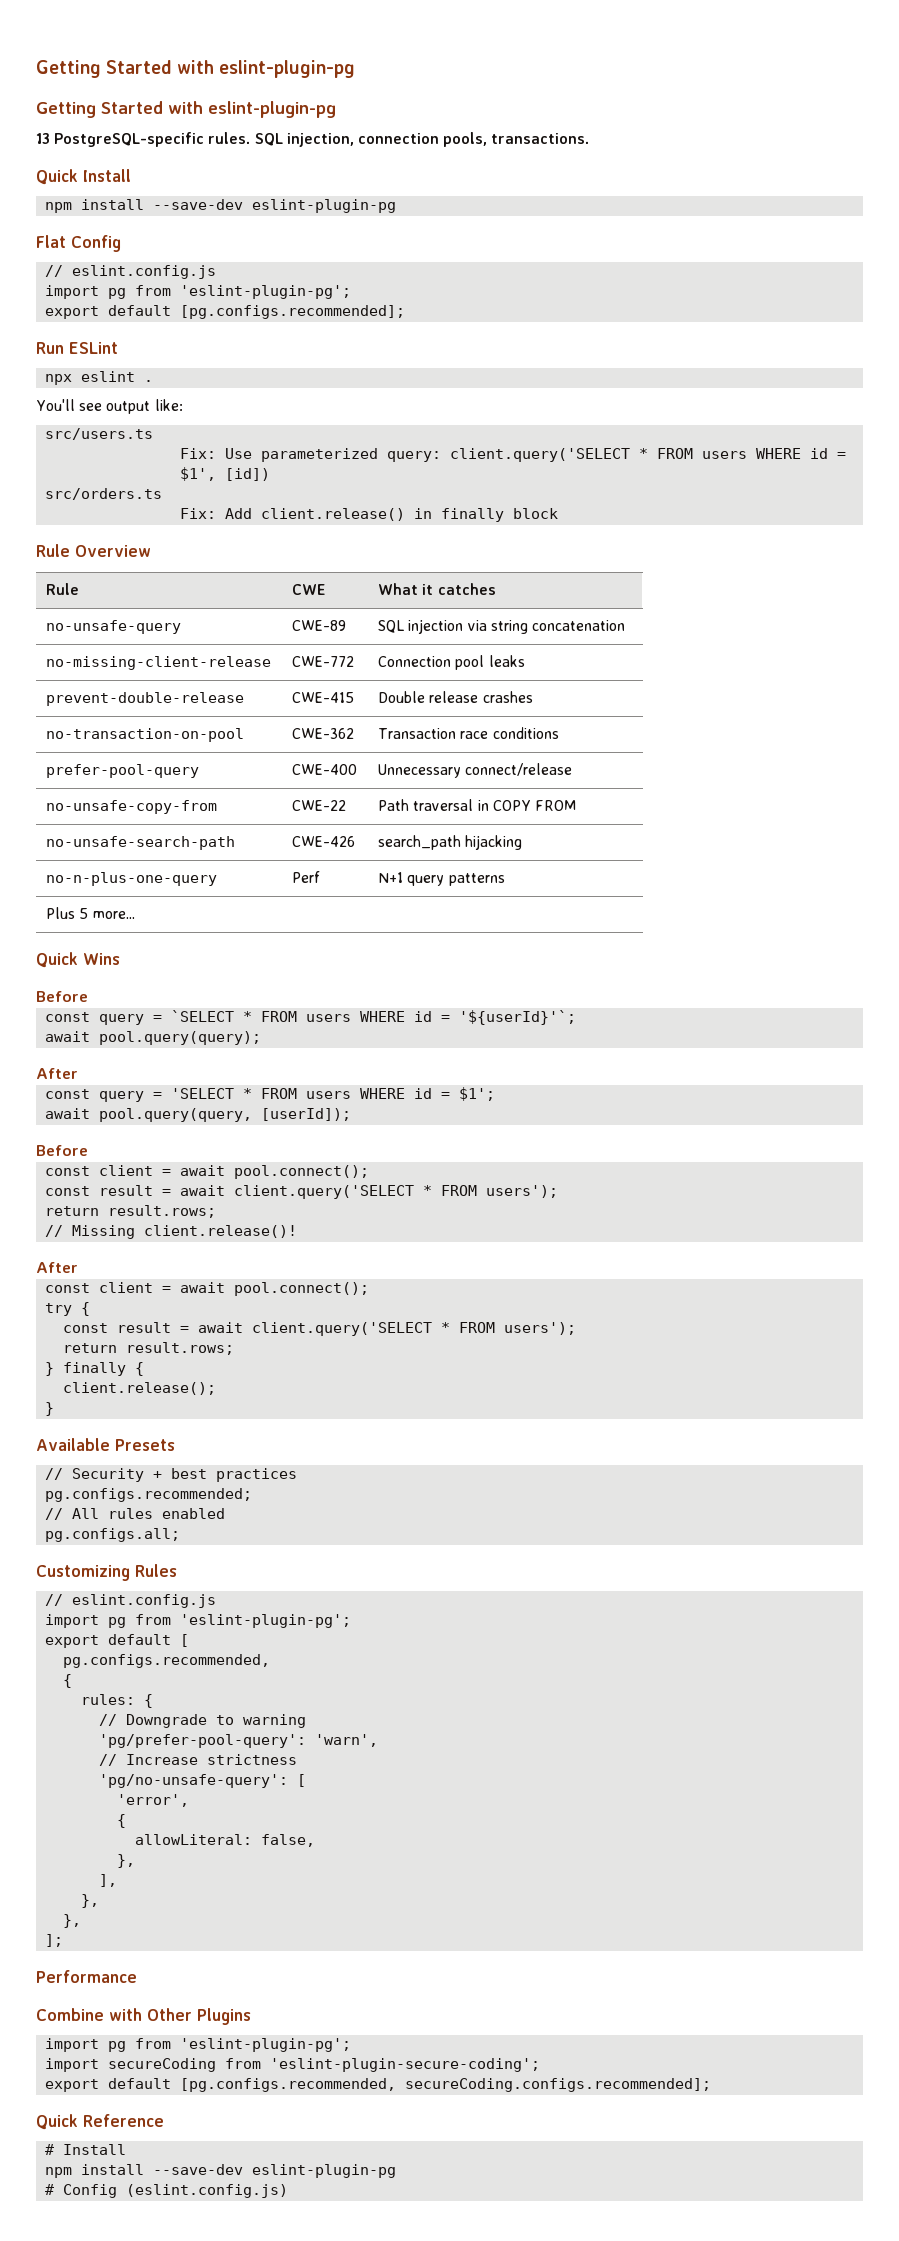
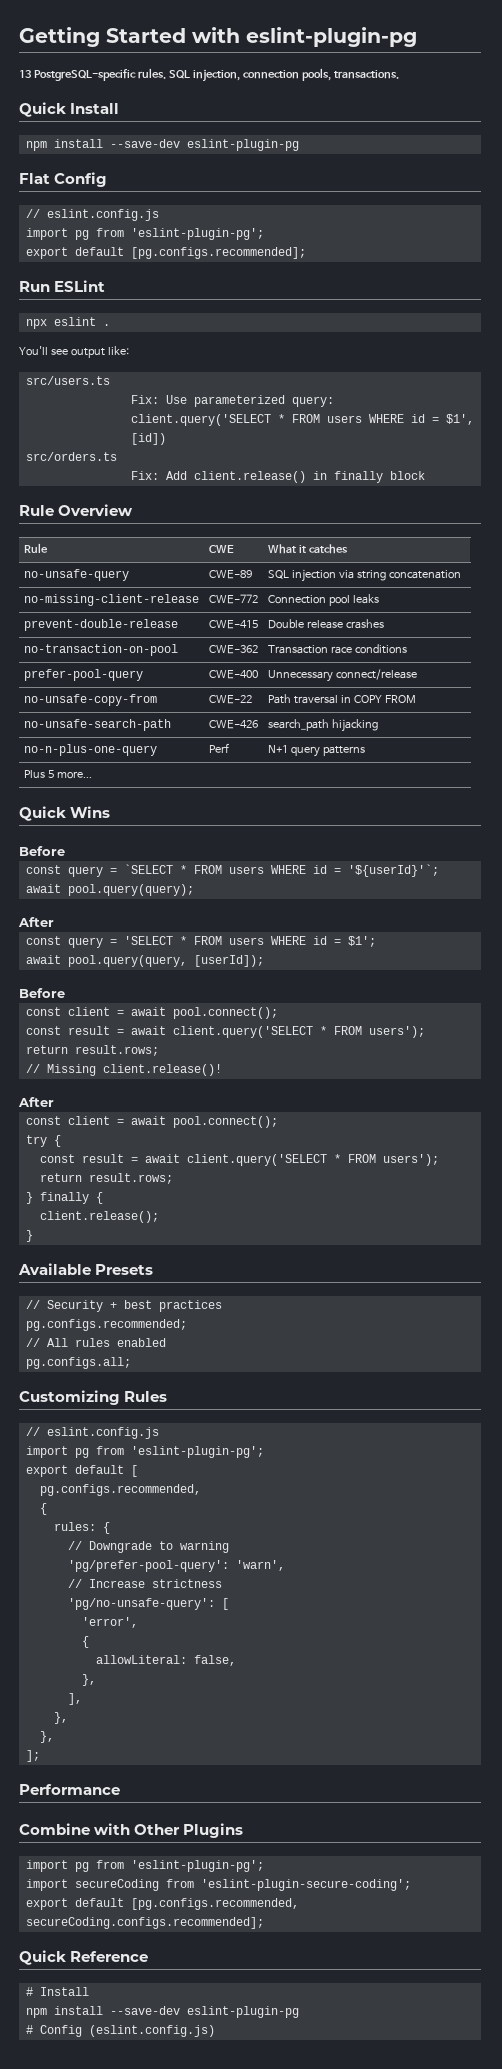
[36,60,356,78] [36,101,336,118] Getting Started with eslint-plugin-pg // Getting Started with eslint-plugin-pg -> [19,27,417,47] Getting Started with eslint-plugin-pg

